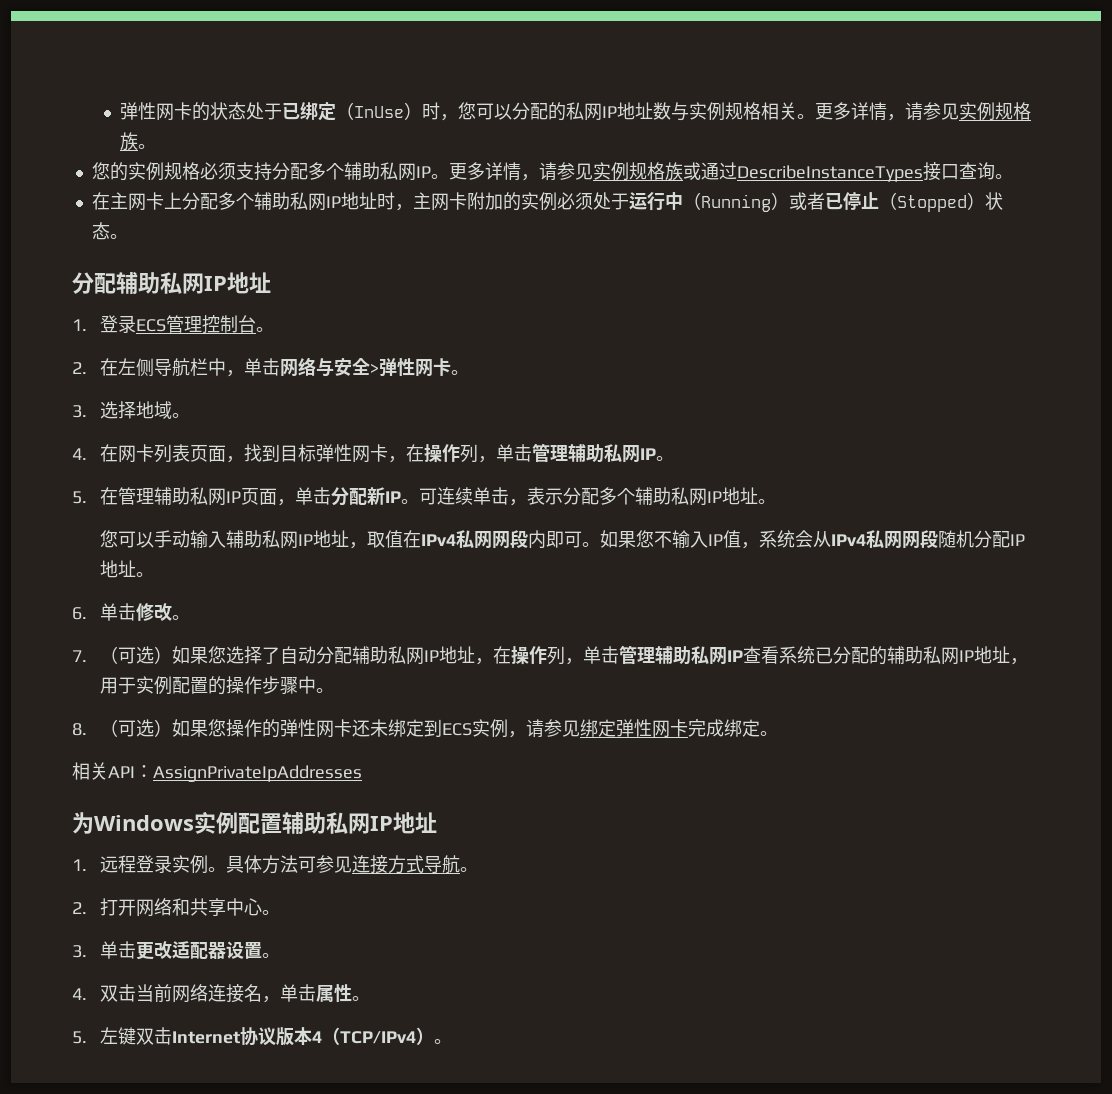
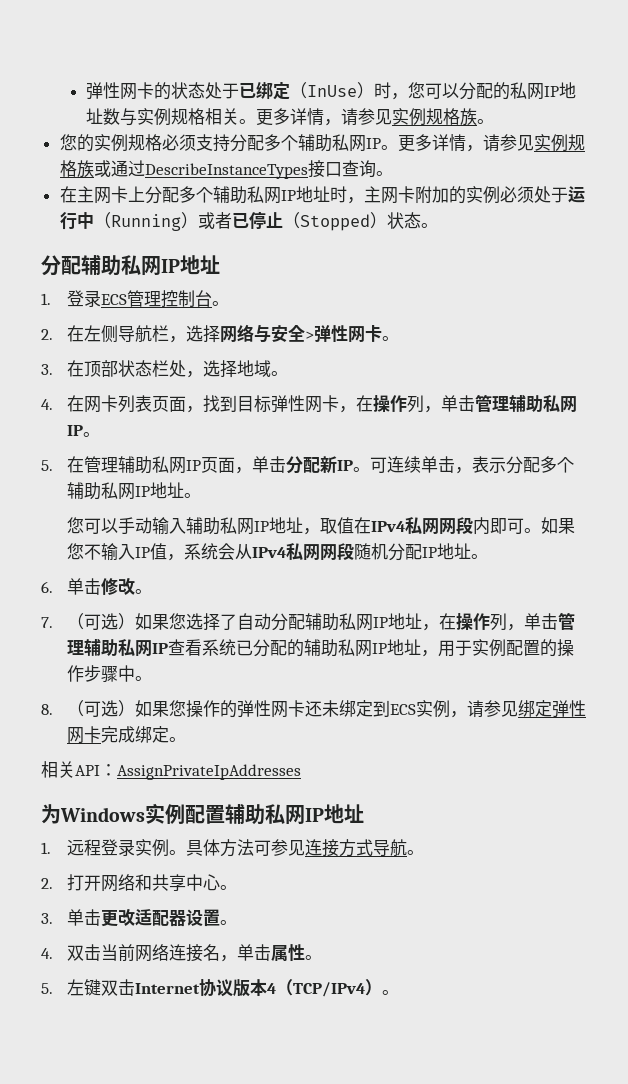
[208,358,281,377] 中，单击 -> [169,325,221,343] ，选择
(87, 411) none -> [67,360,204,378] 在顶部状态栏处，

